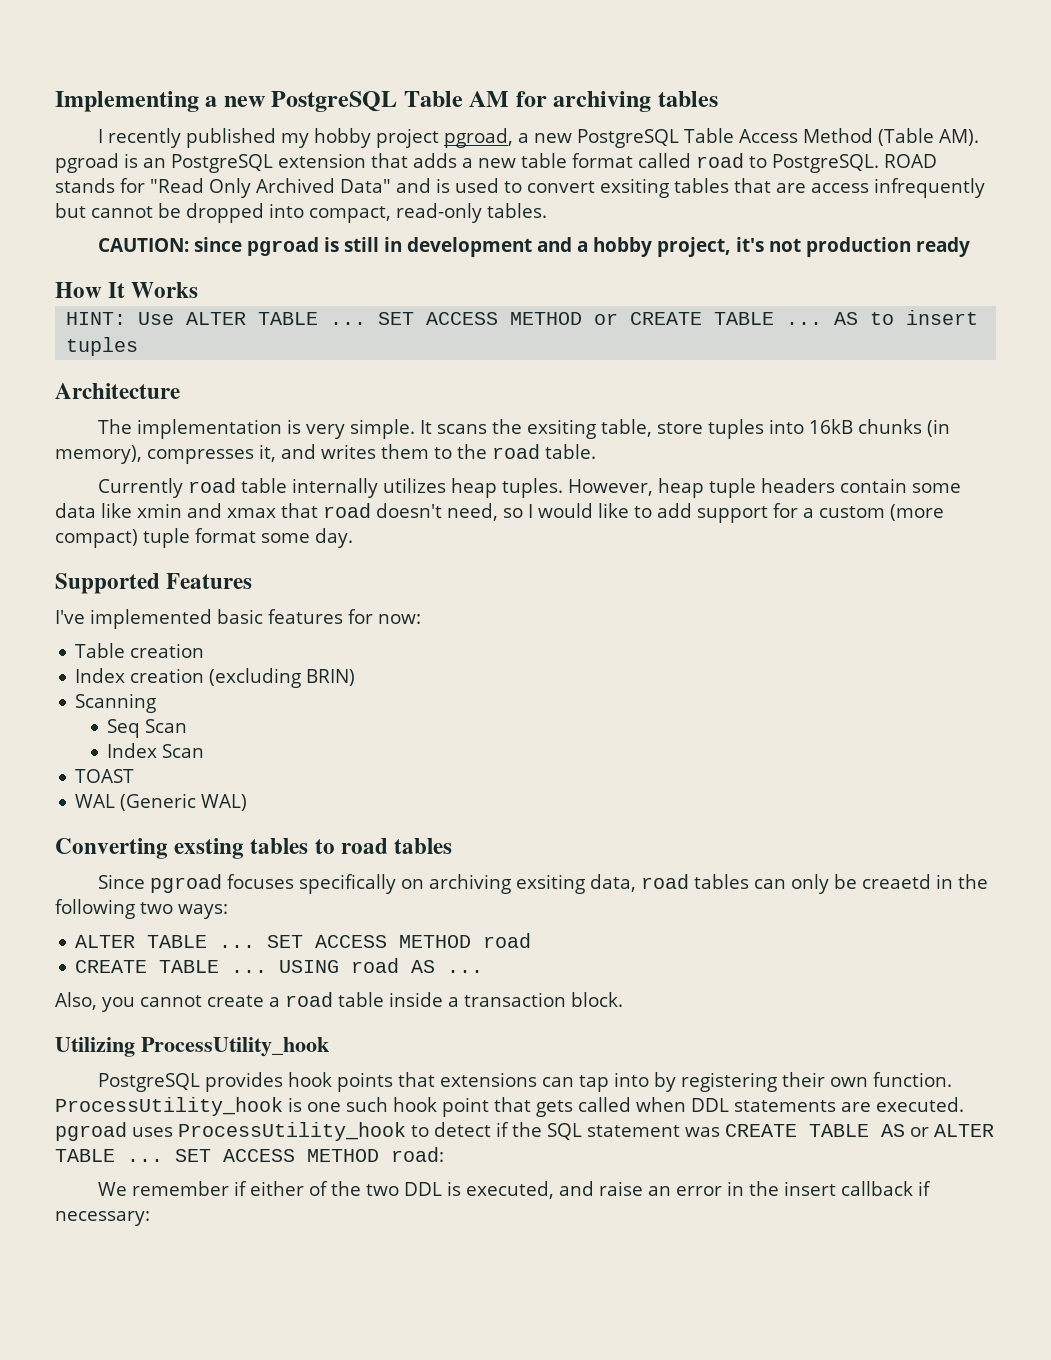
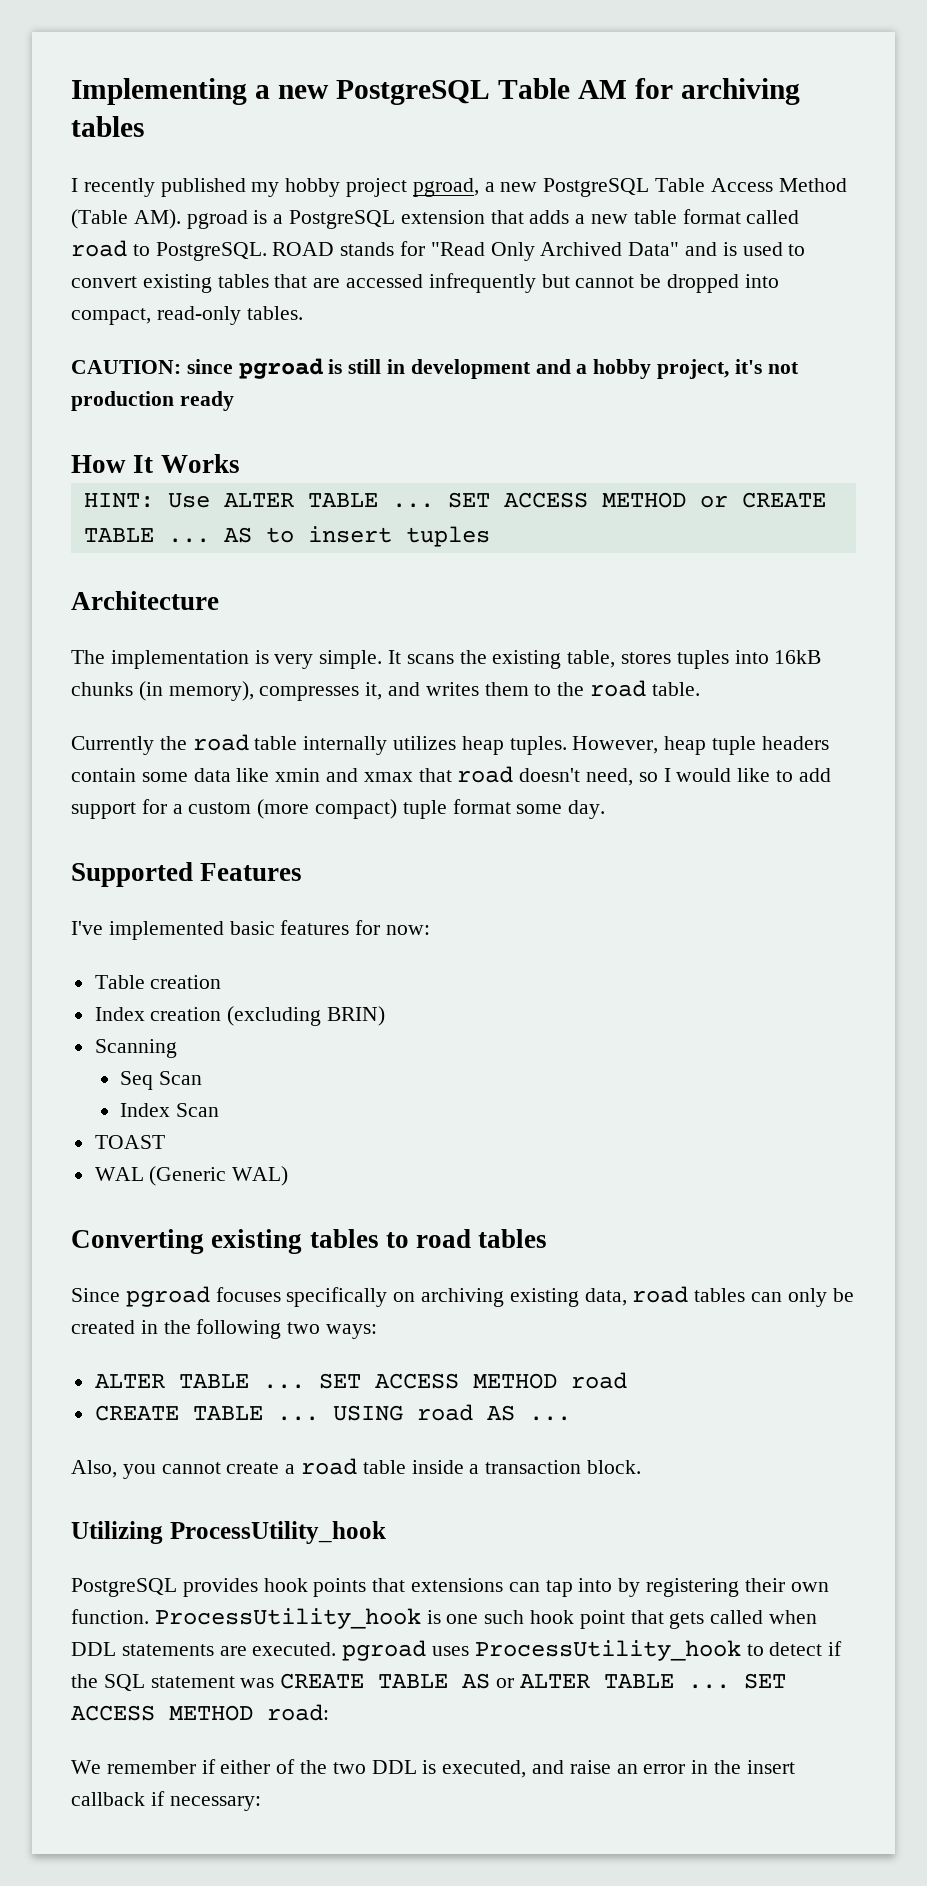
[143,158,166,168] an -> [273,214,284,224] a
[600,178,669,198] exsiting -> [142,274,212,293] existing
[811,183,869,193] access -> [346,274,424,288] accessed
[527,419,704,439] exsiting table, store -> [492,650,672,669] existing table, stores
(184, 488) none -> [159,736,187,750] the
[174,838,245,859] exsting -> [211,1229,303,1254] existing
[516,874,586,894] exsiting -> [509,1288,579,1307] existing
[862,874,932,889] creaetd -> [71,1320,135,1334] created

